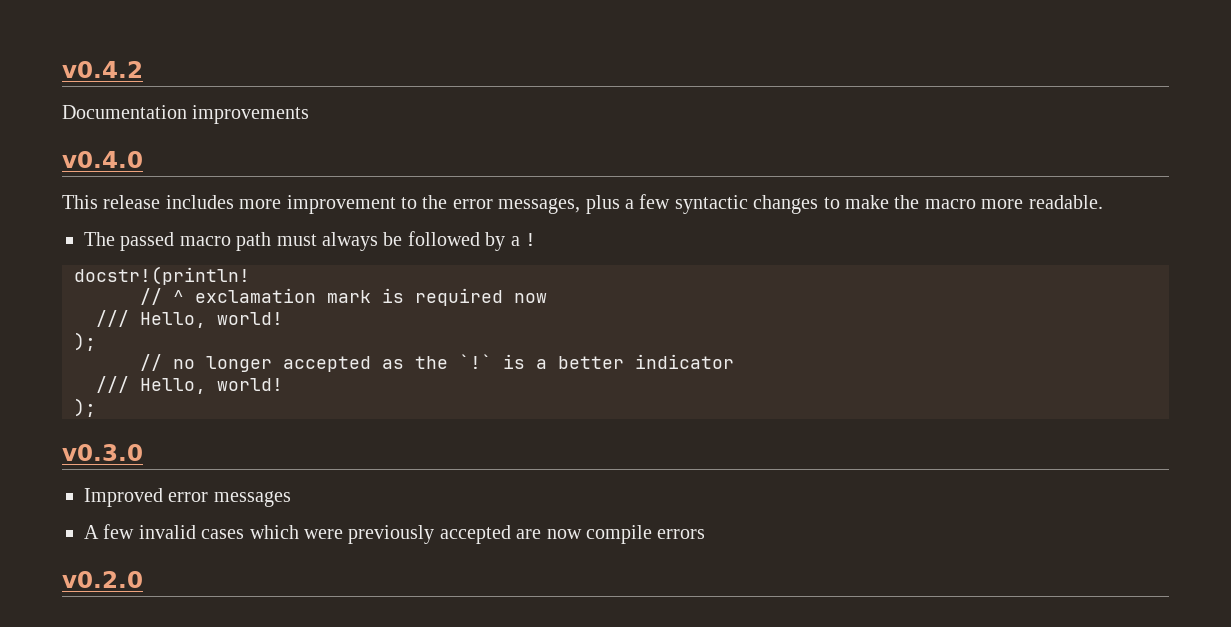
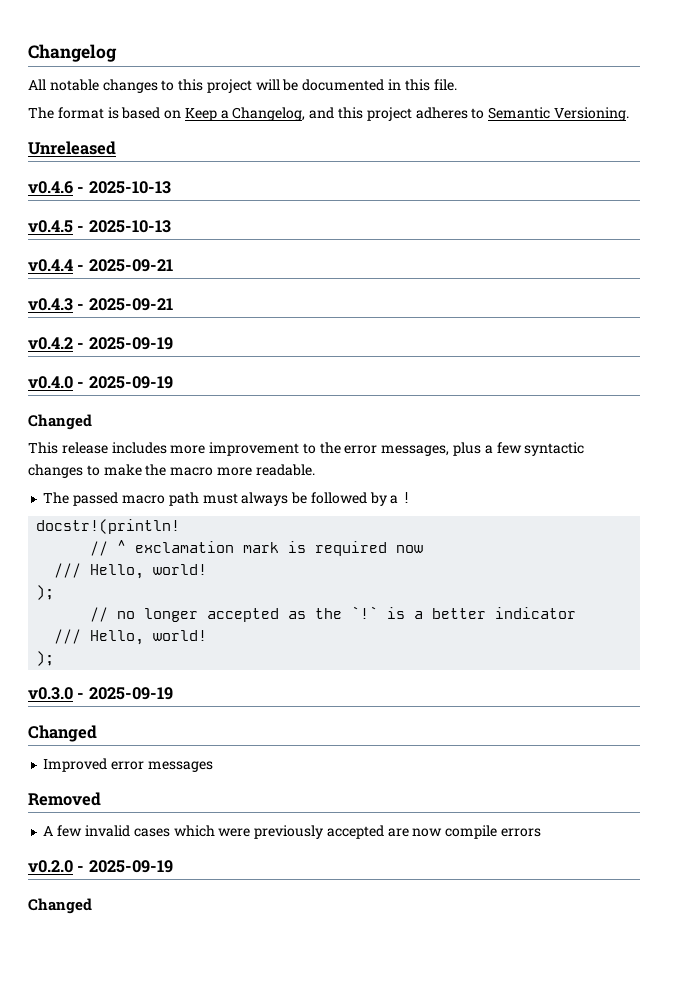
(62, 69) none -> [28,44,117,62] [28,79,457,93] [28,107,629,121] [28,141,116,155] [28,181,171,194] [28,220,171,233] [28,259,173,272] [28,298,173,311] Changelog // All notable changes to this project will be documented in this file. // The format is based on Keep a Changelog, and this project adheres to Semantic Versioning. // Unreleased // v0.4.6 - 2025-10-13 // v0.4.5 - 2025-10-13 // v0.4.4 - 2025-09-21 // v0.4.3 - 2025-09-21 //
[62,105,310,124] // Documentation improvements -> [77,337,173,350] - 2025-09-19
(143, 159) none -> [77,376,173,389] [28,414,92,430] - 2025-09-19 // Changed
(143, 452) none -> [77,687,173,700] [28,725,97,742] - 2025-09-19 // Changed
(291, 499) none -> [28,792,101,806] // Removed
(143, 579) none -> [77,860,173,873] [28,898,92,914] - 2025-09-19 // Changed

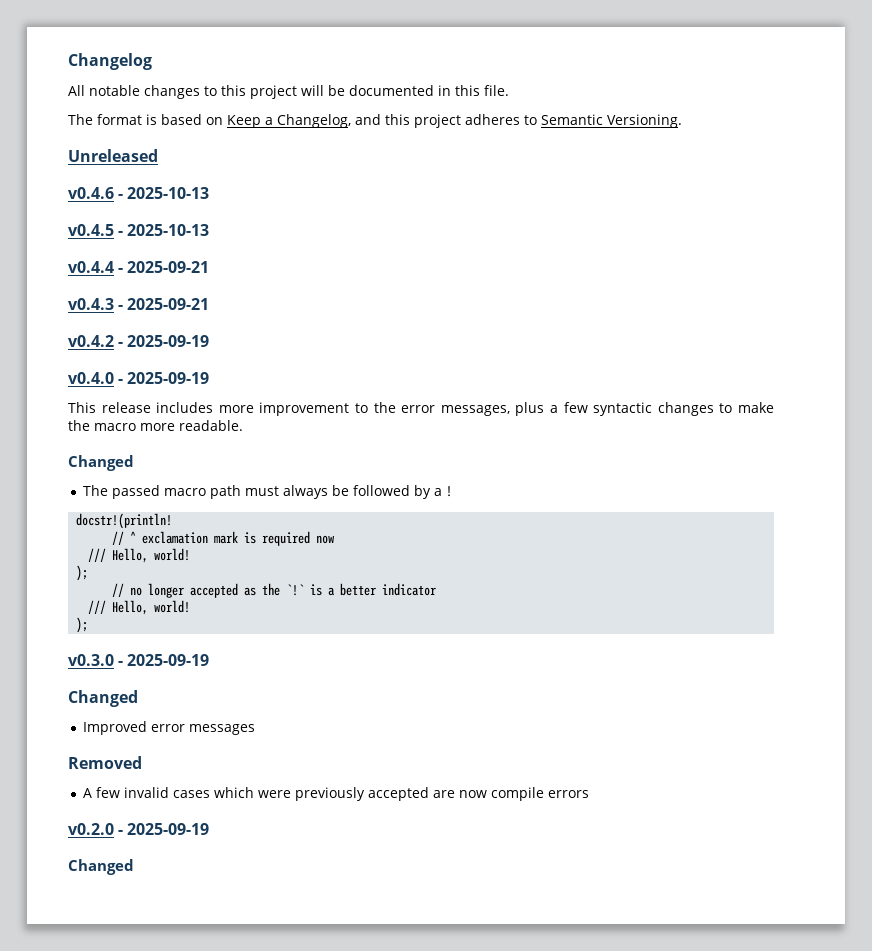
[28,414,92,430] // Changed -> (210, 378) none
(315, 470) none -> [68,455,134,471] // Changed

